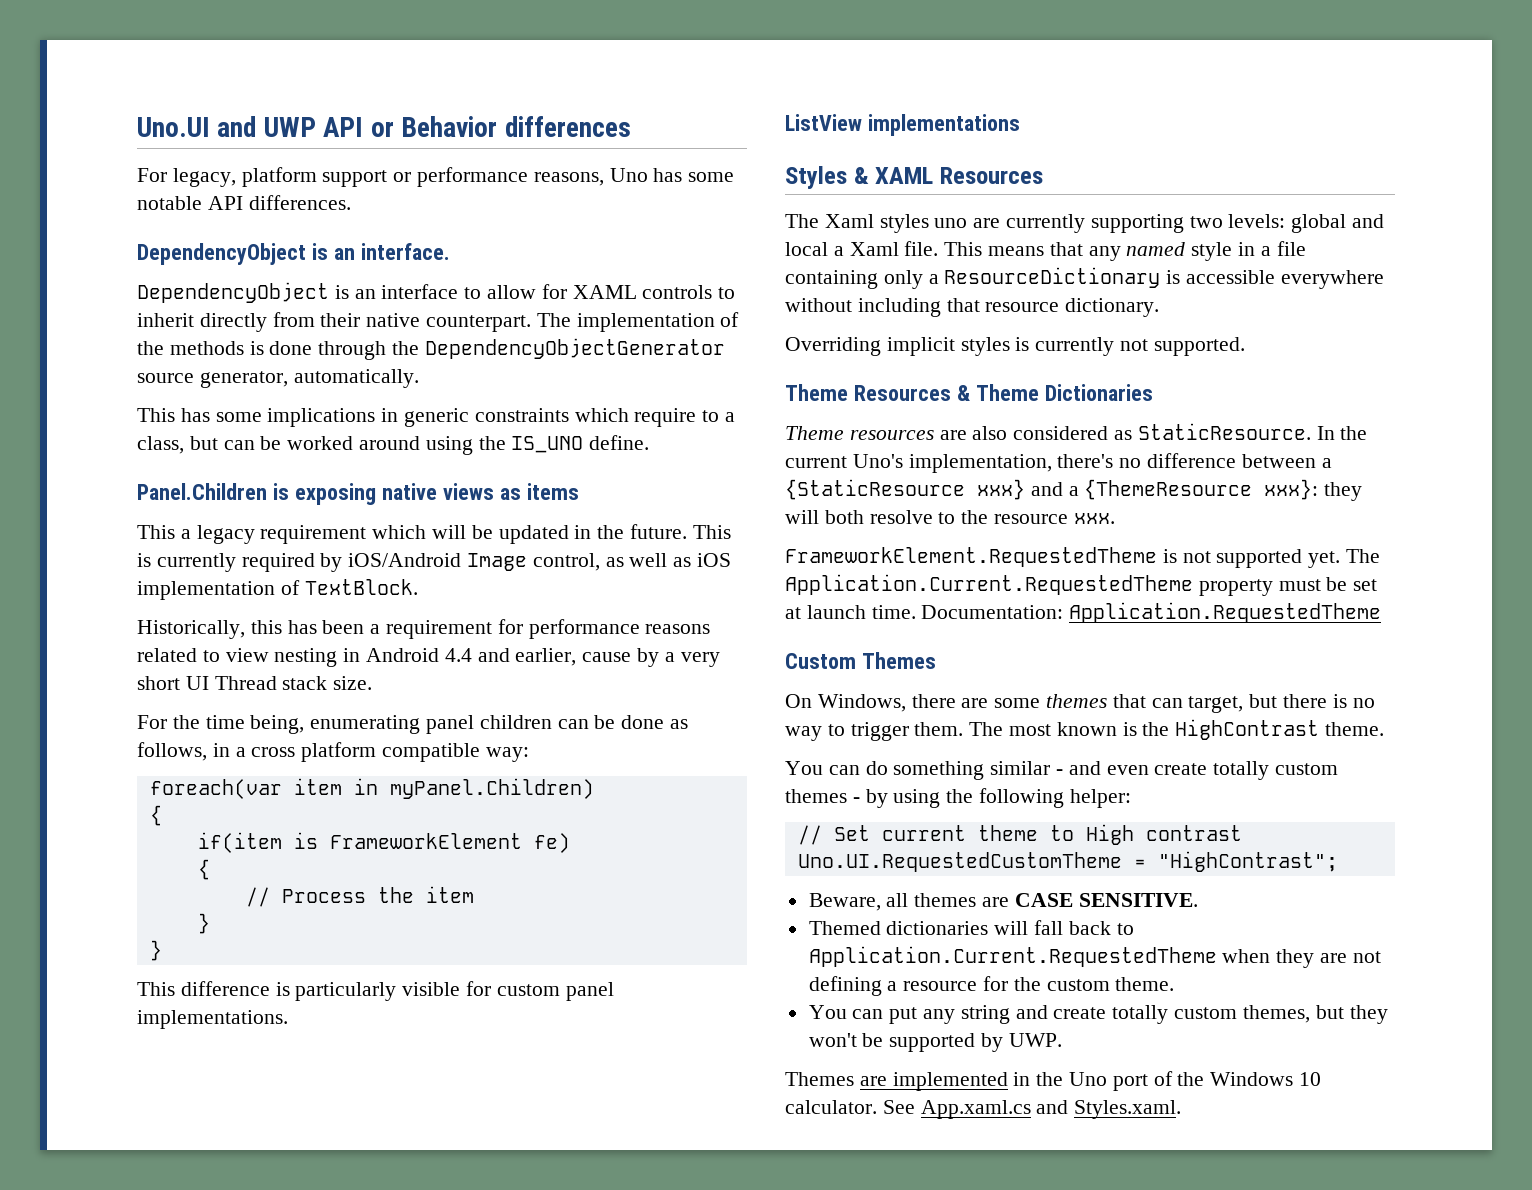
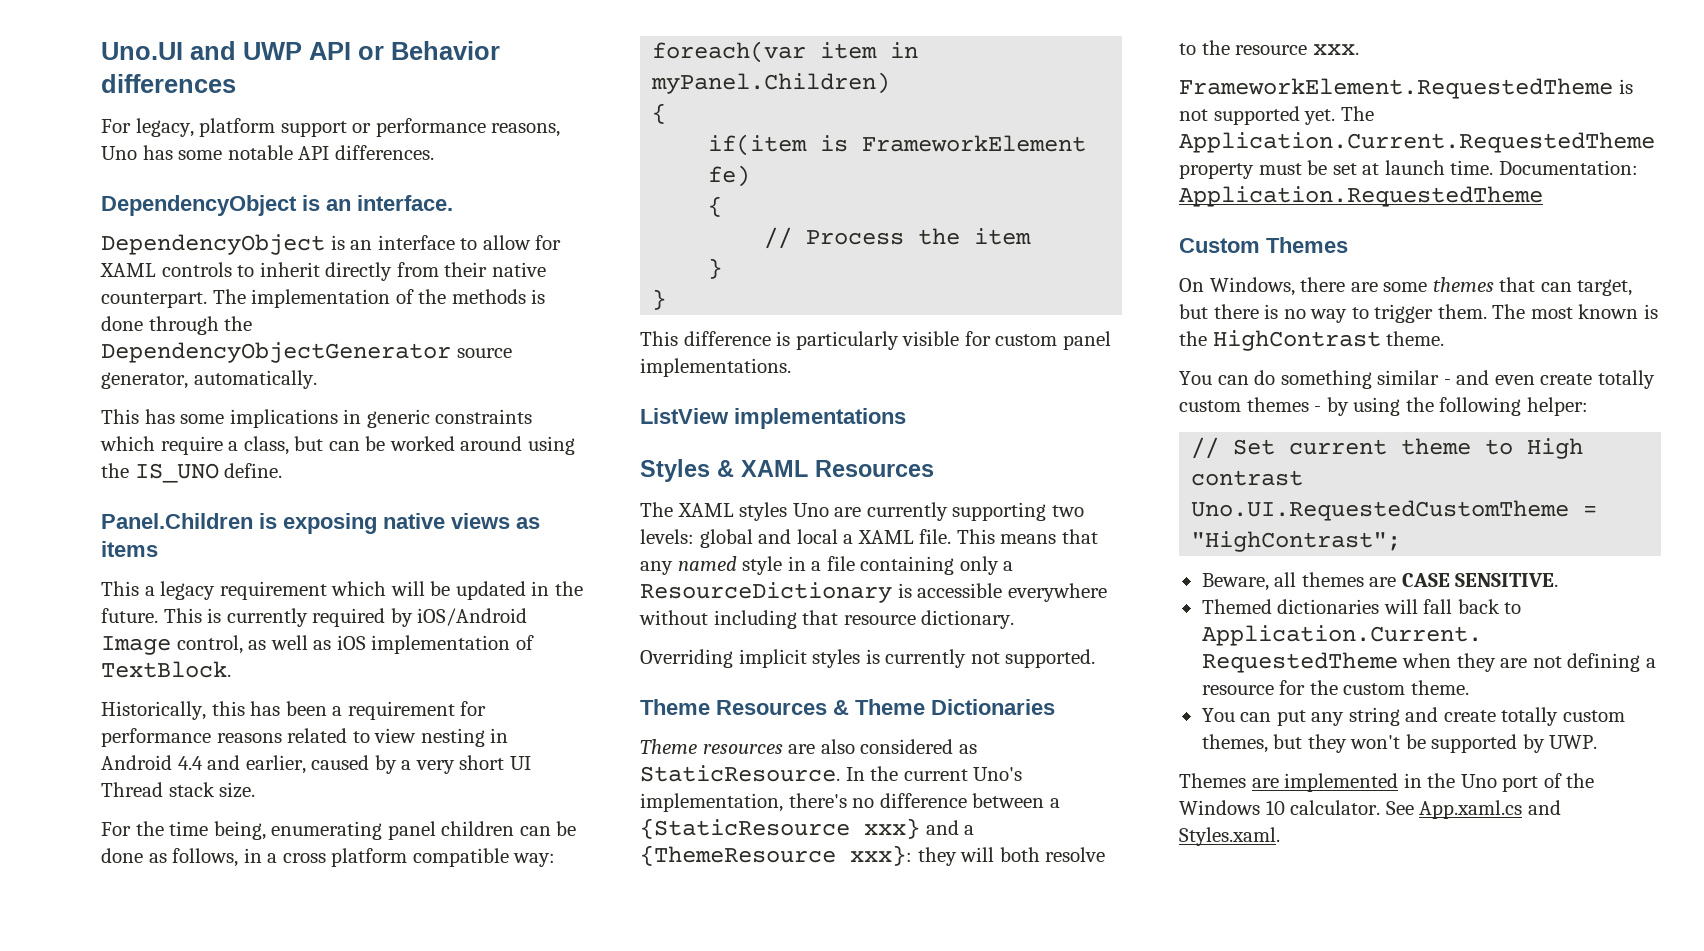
[702,410,720,422] to -> (223, 445) none
[582,652,632,662] cause -> [311,755,370,770] caused
[824,214,968,233] Xaml styles uno -> [677,502,829,521] XAML styles Uno
[849,242,899,256] Xaml -> [857,530,914,544] XAML

